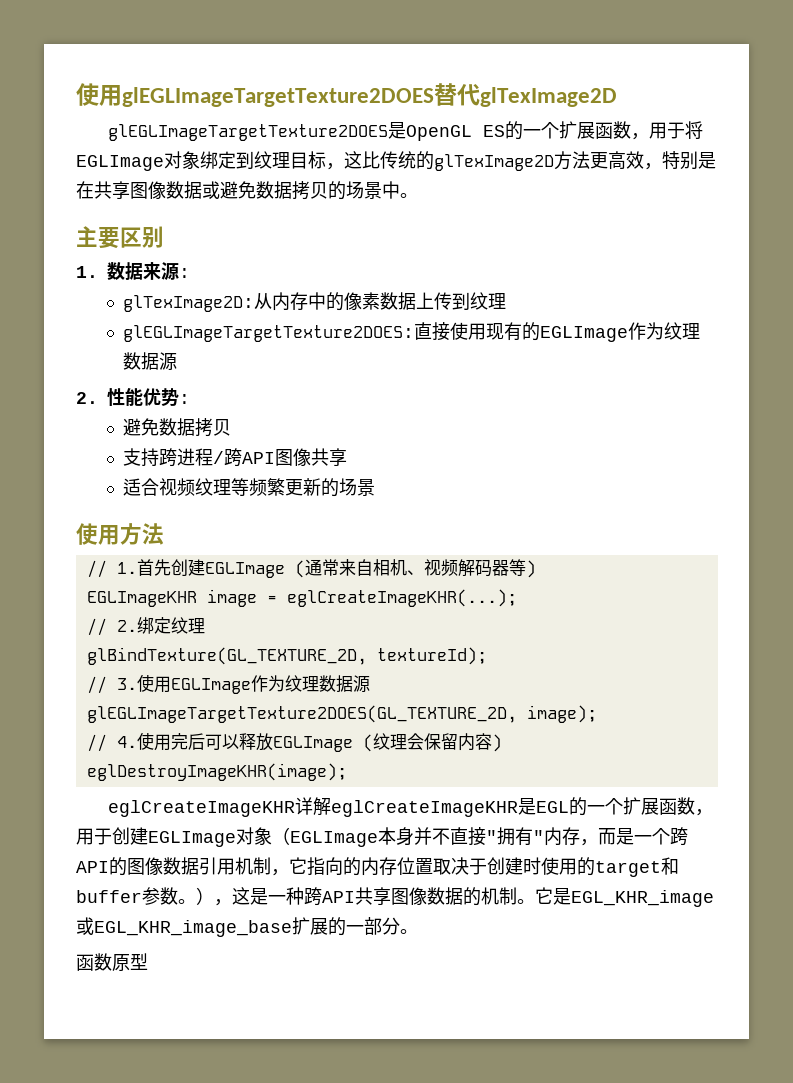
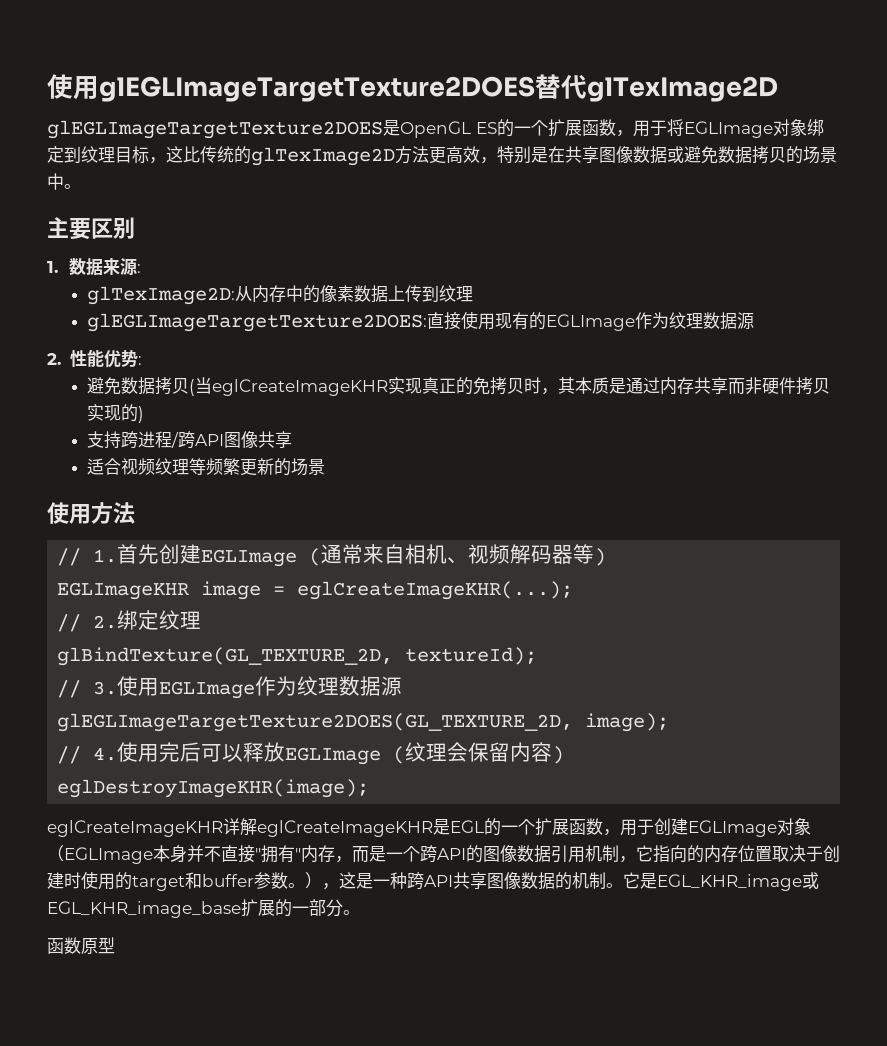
(232, 427) none -> [189,377,831,396] [87,404,145,423] (当eglCreateImageKHR实现真正的免拷贝时，其本质是通过内存共享而非硬件拷贝实现的)

